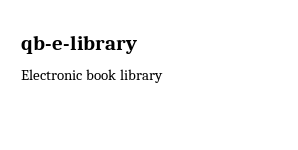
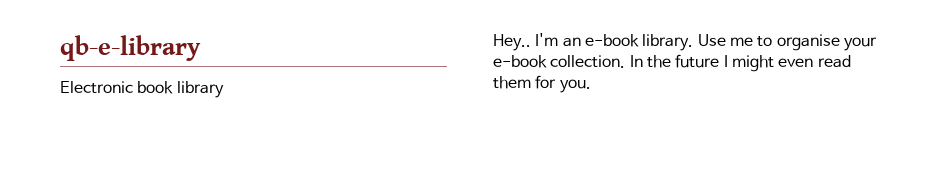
(163, 76) none -> [493,33,877,51] [493,54,851,72] [493,75,591,93] // Hey.. I'm an e-book library. Use me to organise your e-book collection. In the future I might even read them for you.

